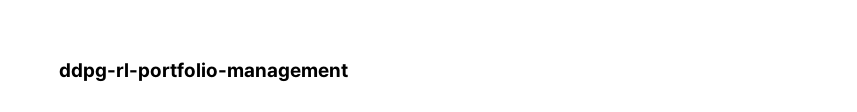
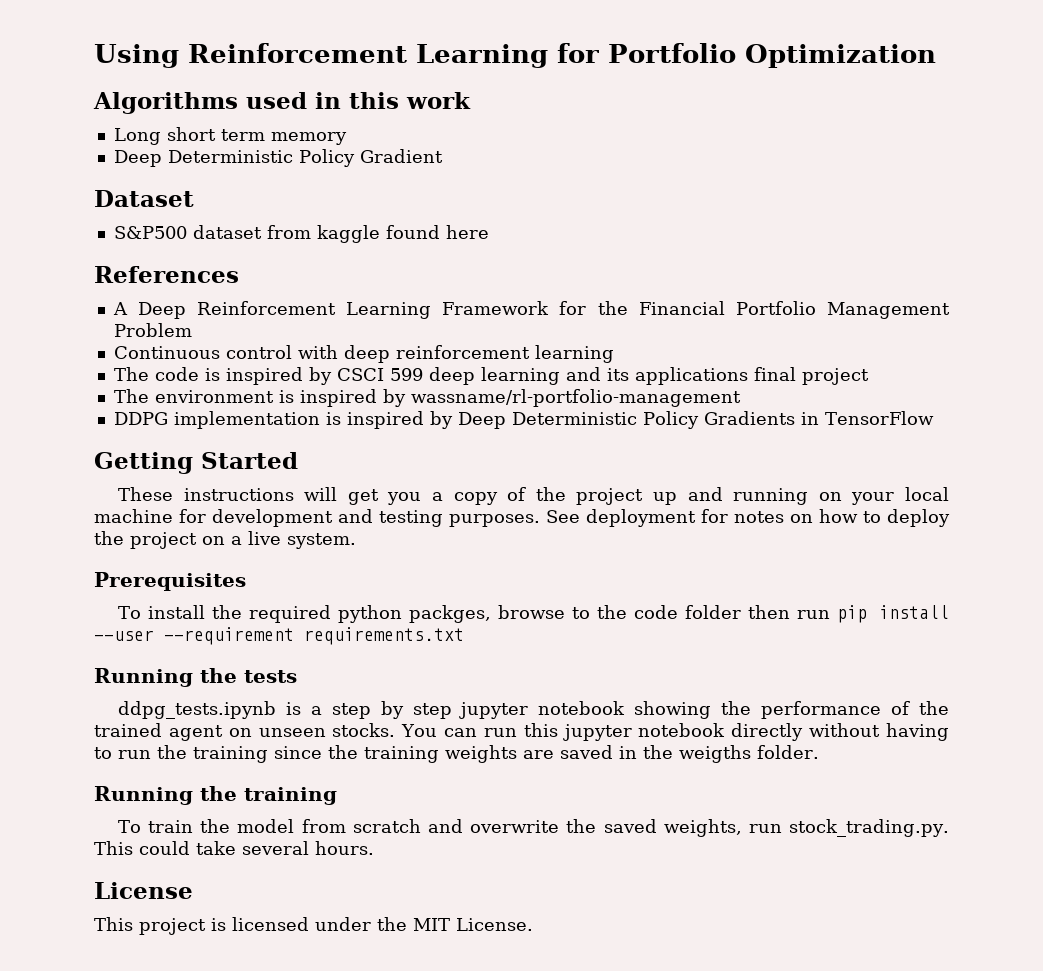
[59,62,348,82] ddpg-rl-portfolio-management -> [94,43,936,68] [93,92,471,114] [113,127,347,145] [113,149,443,167] [94,190,194,207] [113,225,489,243] [94,266,239,283] [112,301,950,319] [113,323,192,337] [113,345,614,363] [113,367,869,385] [113,389,741,407] [113,411,934,429] [94,452,298,474] [117,487,949,505] [94,509,950,527] [94,531,356,549] [94,572,246,591] [117,605,949,623] [94,627,464,645] [94,668,297,687] [117,701,949,719] [94,723,949,741] [94,745,819,763] [94,786,337,805] [117,819,950,837] [94,841,374,855] [94,882,193,899] [94,917,533,935] Using Reinforcement Learning for Portfolio Optimization // Algorithms used in this work // Long short term memory // Deep Deterministic Policy Gradient // Dataset // S&P500 dataset from kaggle found here // References // A Deep Reinforcement Learning Framework for the Financial Portfolio Management Problem // Continuous control with deep reinforcement learning // The code is inspired by CSCI 599 deep learning and its applications final project // The environment is inspired by wassname/rl-portfolio-management // DDPG implementation is inspired by Deep Deterministic Policy Gradients in TensorFlow // Getting Started // These instructions will get you a copy of the project up and running on your local machine for development and testing purposes. See deployment for notes on how to deploy the project on a live system. // Prerequisites // To install the required python packges, browse to the code folder then run pip install --user --requirement requirements.txt // Running the tests // ddpg_tests.ipynb is a step by step jupyter notebook showing the performance of the trained agent on unseen stocks. You can run this jupyter notebook directly without having to run the training since the training weights are saved in the weigths folder. // Running the training // To train the model from scratch and overwrite the saved weights, run stock_trading.py. This could take several hours. // License // This project is licensed under the MIT License.

